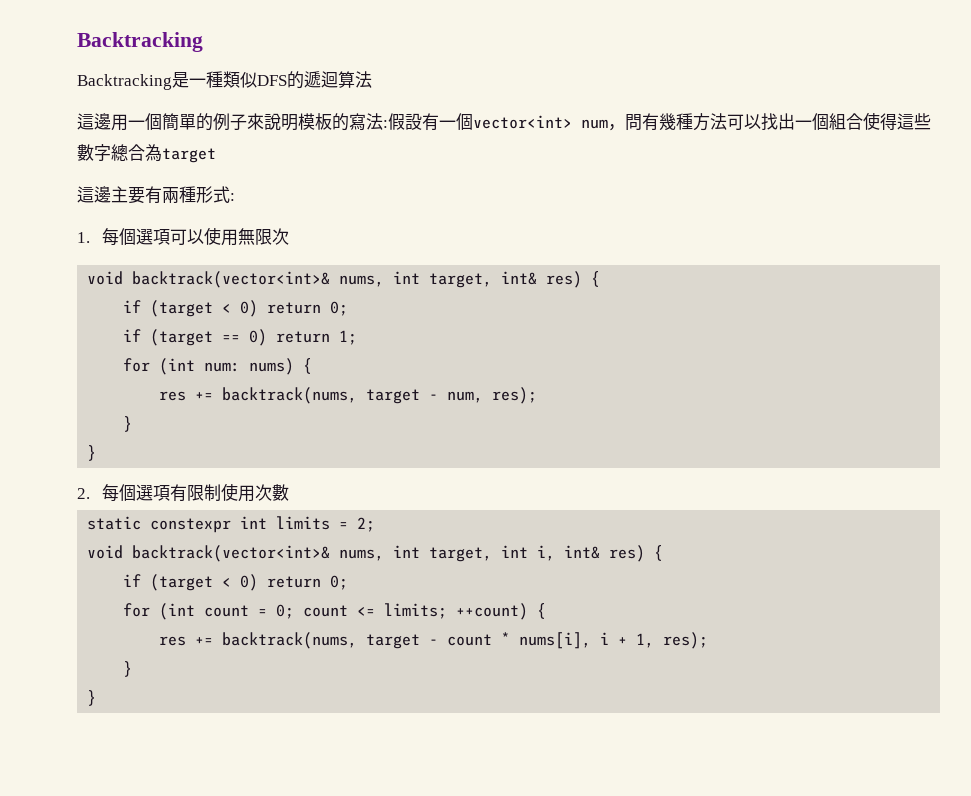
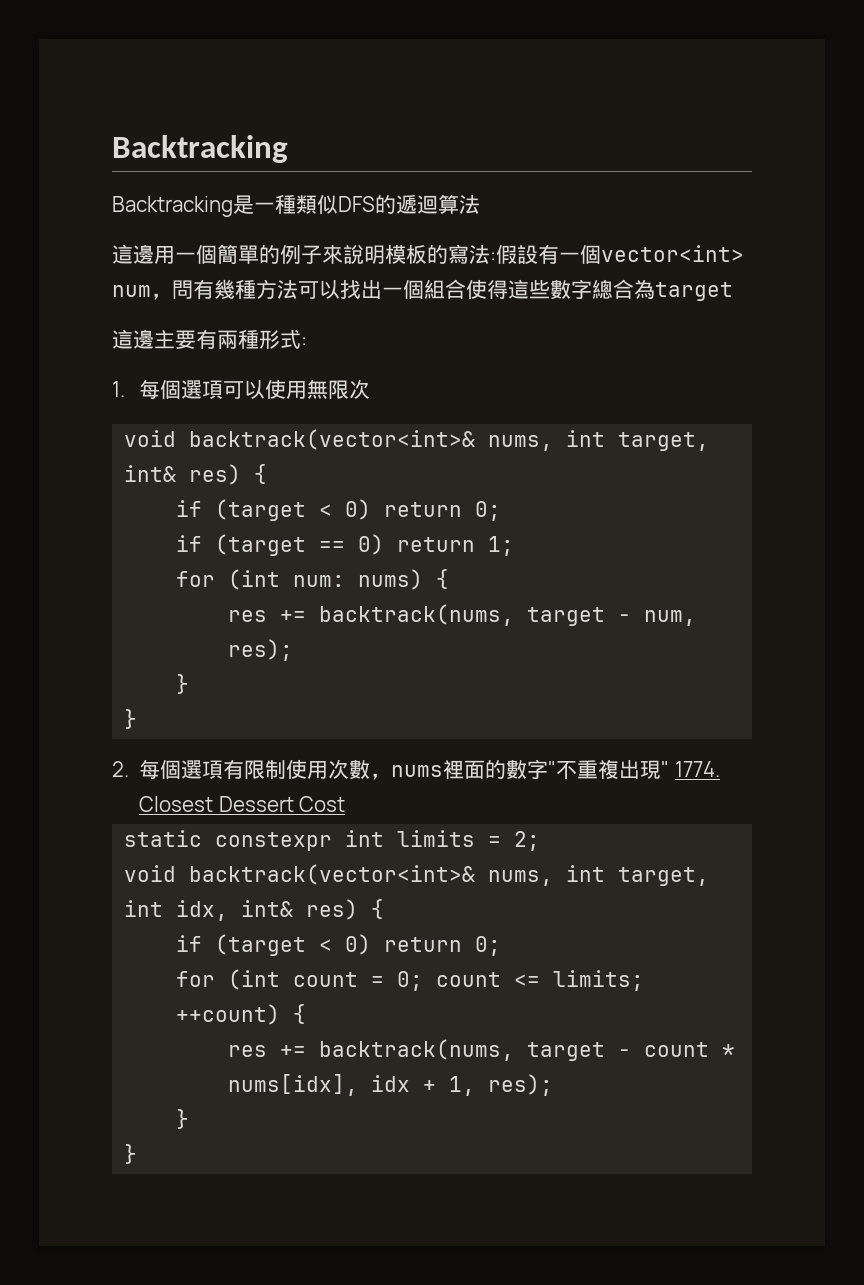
(289, 492) none -> [370,759,720,780] [139,796,346,812] ，nums裡面的數字"不重複出現" 1774. Closest Dessert Cost
[537,545,556,561] i, -> [176,900,229,921] idx,
[519,632,610,649] nums[i], i -> [228,1074,411,1096] nums[idx], idx

